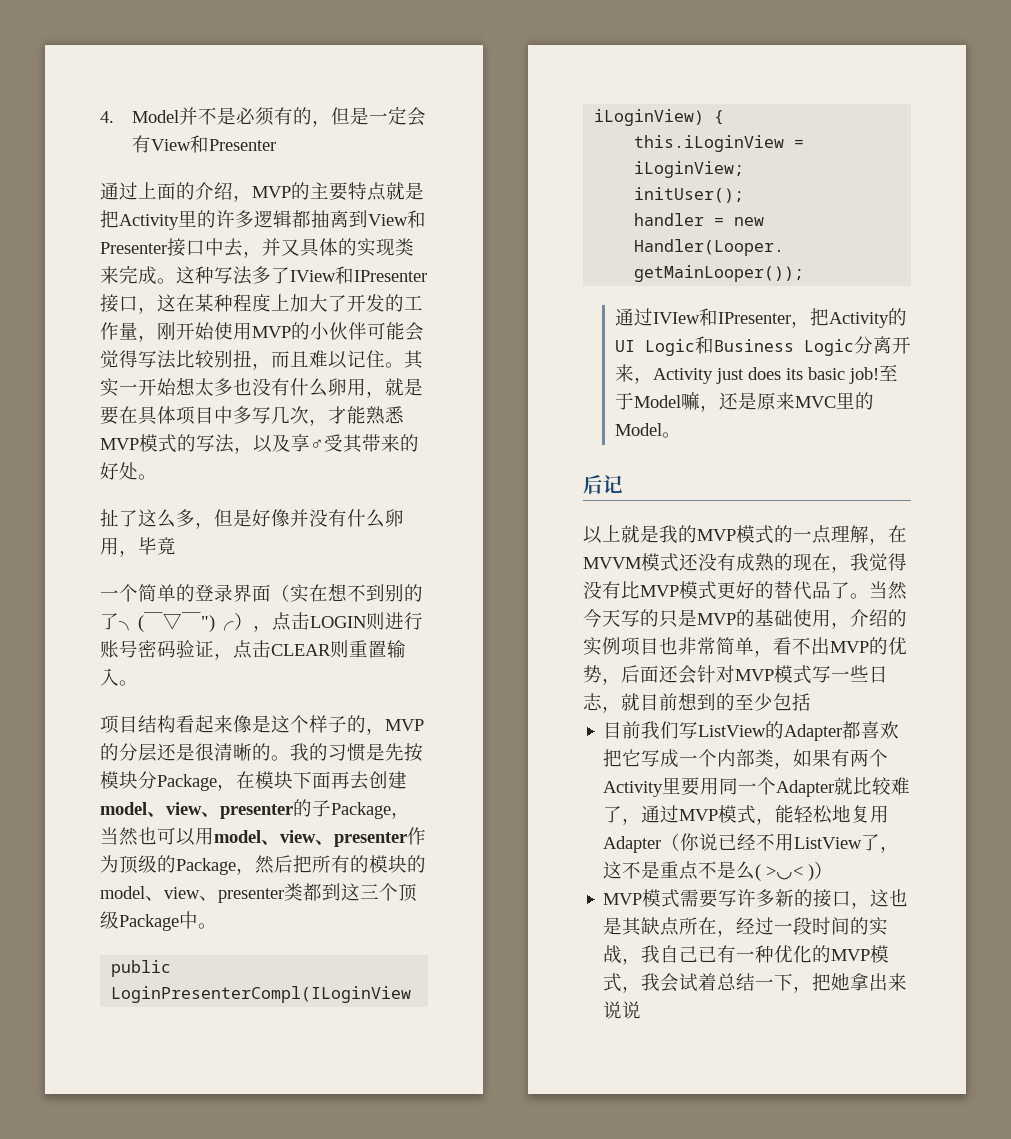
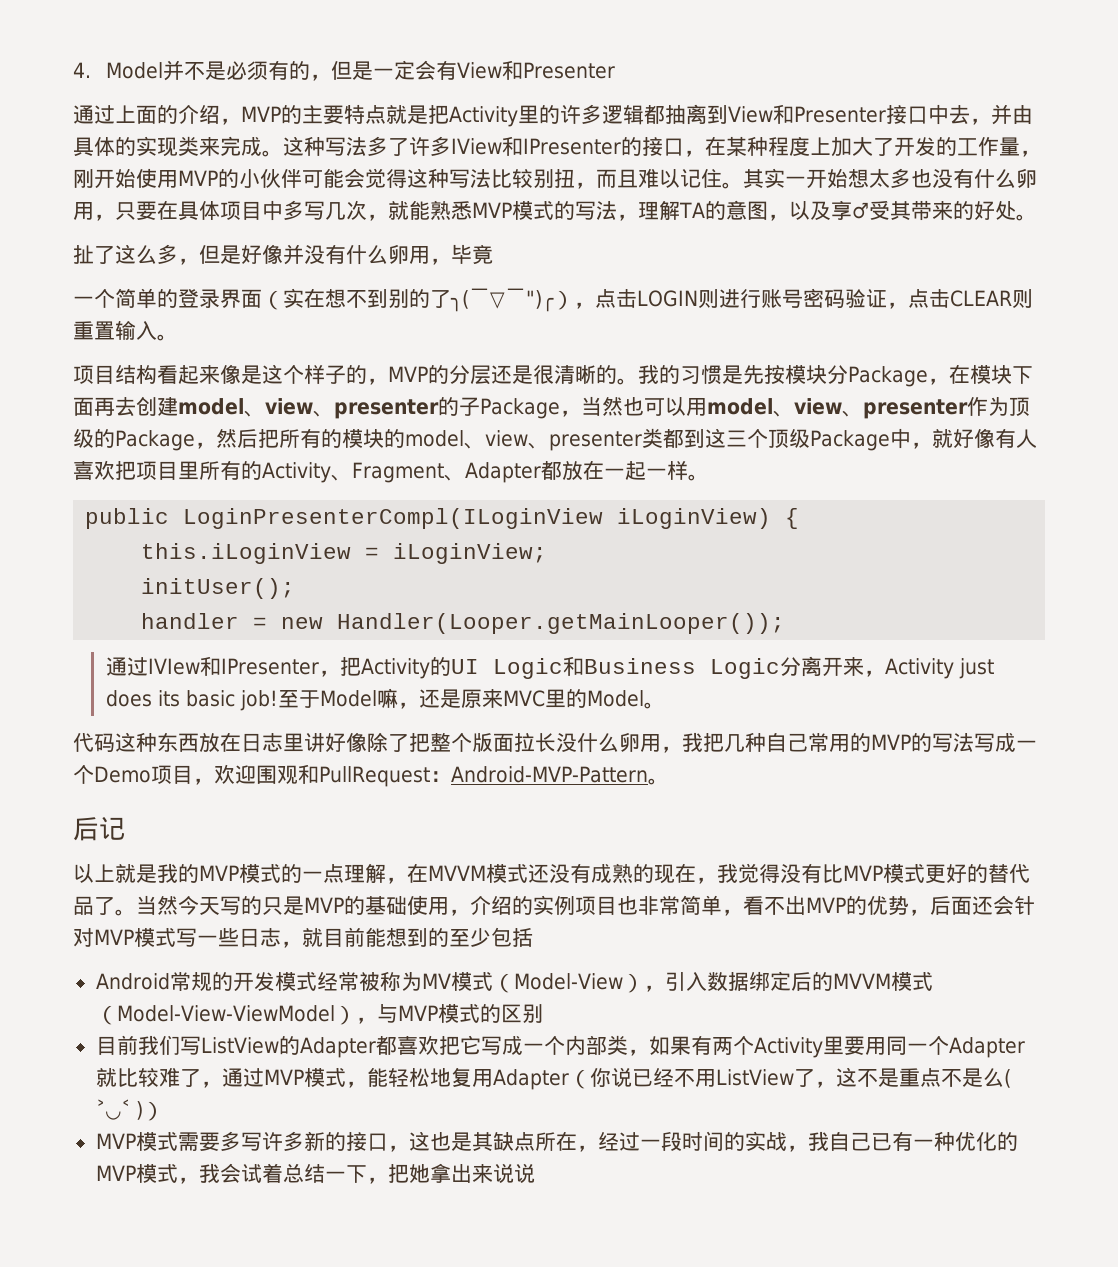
[281,239,300,256] 又 -> [1012,105,1033,124] 由
(290, 275) none -> [409,136,451,156] 许多
[100,294,176,314] 接口，这 -> [621,137,705,157] 的接口，
(138, 359) none -> [407,168,449,188] 这种
[385,378,423,396] 就是 -> [115,202,136,220] 只
[328,406,347,424] 才 -> [388,201,409,220] 就
(253, 450) none -> [638,200,789,221] 理解TA的意图，
(198, 920) none -> [910,428,1037,449] [73,460,688,483] ，就好像有人喜欢把项目里所有的Activity、Fragment、Adapter都放在一起一样
(681, 435) none -> [73,732,1037,753] [73,764,669,787] // 代码这种东西放在日志里讲好像除了把整个版面拉长没什么卵用，我把几种自己常用的MVP的写法写成一个Demo项目，欢迎围观和PullRequest：Android-MVP-Pattern。
(678, 702) none -> [365,927,386,947] 能
(811, 702) none -> [95,971,933,993] [95,1004,543,1025] // Android常规的开发模式经常被称为MV模式（Model-View），引入数据绑定后的MVVM模式（Model-View-ViewModel），与MVP模式的区别
(719, 898) none -> [219,1131,241,1151] 多

